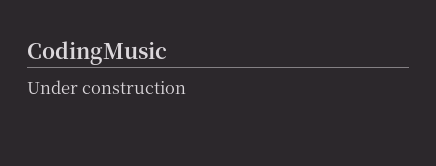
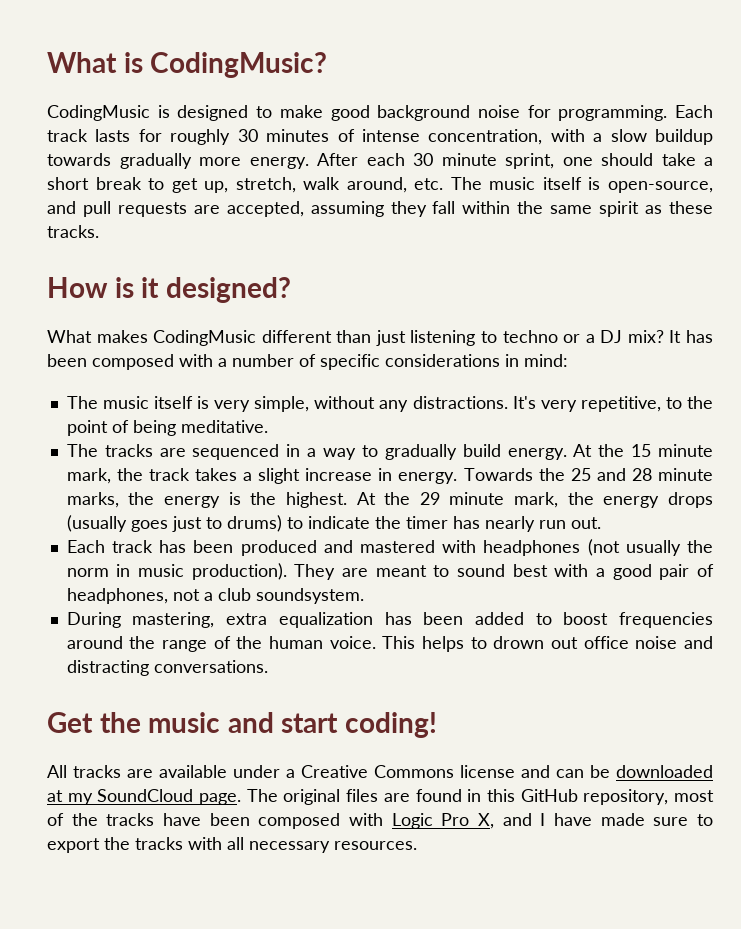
[27,41,167,65] [27,80,187,94] CodingMusic // Under construction -> [47,52,328,78] [47,105,713,121] [47,129,713,145] [47,153,713,169] [47,177,713,193] [47,201,713,217] [47,225,99,238] [47,277,291,303] [47,330,713,346] [47,354,568,370] [66,396,714,412] [66,420,268,436] [66,444,714,460] [66,468,713,484] [66,492,714,508] [66,515,601,532] [66,539,714,556] [66,563,714,580] [66,588,364,604] [66,612,713,628] [66,636,713,652] [66,660,268,676] [47,712,437,738] [47,765,713,778] [47,789,714,805] [47,813,713,829] [47,837,417,853] What is CodingMusic? // CodingMusic is designed to make good background noise for programming. Each track lasts for roughly 30 minutes of intense concentration, with a slow buildup towards gradually more energy. After each 30 minute sprint, one should take a short break to get up, stretch, walk around, etc. The music itself is open-source, and pull requests are accepted, assuming they fall within the same spirit as these tracks. // How is it designed? // What makes CodingMusic different than just listening to techno or a DJ mix? It has been composed with a number of specific considerations in mind: // The music itself is very simple, without any distractions. It's very repetitive, to the point of being meditative. // The tracks are sequenced in a way to gradually build energy. At the 15 minute mark, the track takes a slight increase in energy. Towards the 25 and 28 minute marks, the energy is the highest. At the 29 minute mark, the energy drops (usually goes just to drums) to indicate the timer has nearly run out. // Each track has been produced and mastered with headphones (not usually the norm in music production). They are meant to sound best with a good pair of headphones, not a club soundsystem. // During mastering, extra equalization has been added to boost frequencies around the range of the human voice. This helps to drown out office noise and distracting conversations. // Get the music and start coding! // All tracks are available under a Creative Commons license and can be downloaded at my SoundCloud page. The original files are found in this GitHub repository, most of the tracks have been composed with Logic Pro X, and I have made sure to export the tracks with all necessary resources.

